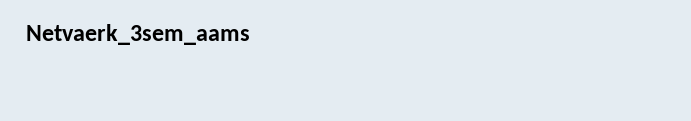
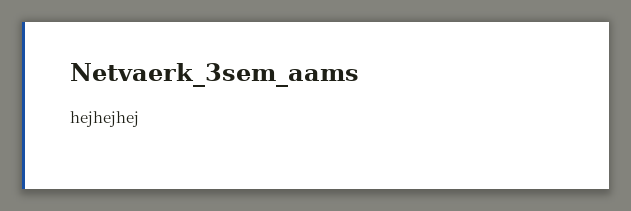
(250, 34) none -> [70,111,139,127] // hejhejhej

